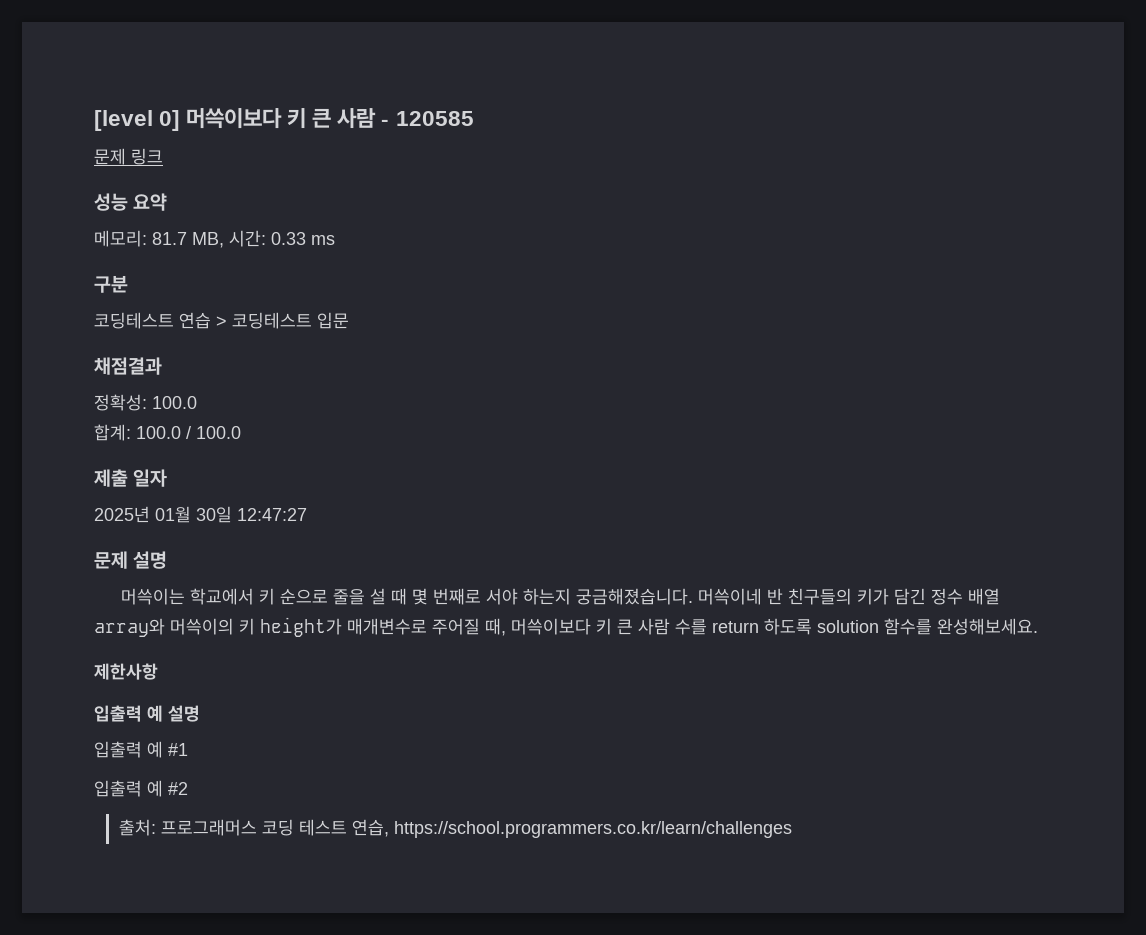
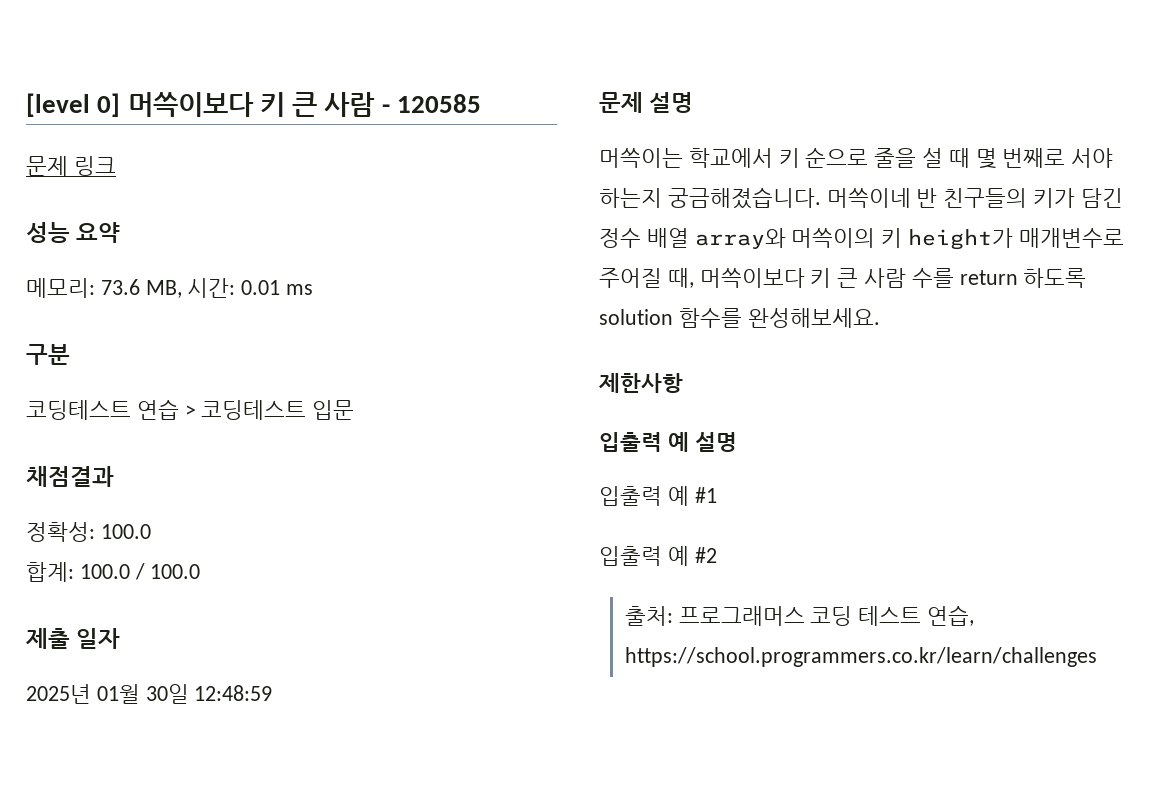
[152,232,187,245] 81.7 -> [100,279,140,295] 73.6
[271,232,306,245] 0.33 -> [241,280,281,295] 0.01
[237,508,307,521] 12:47:27 -> [194,685,273,701] 12:48:59

